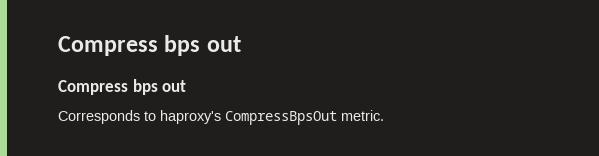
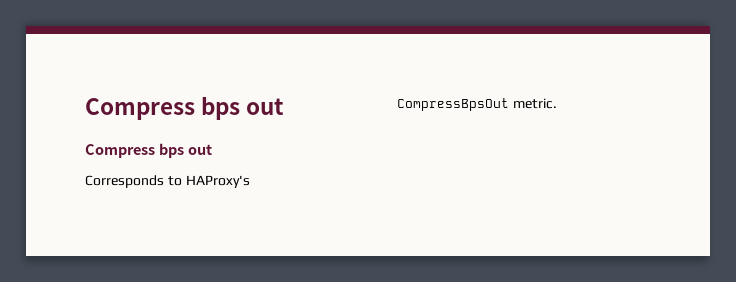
[160,110,221,124] haproxy's -> [185,175,250,188] HAProxy's

